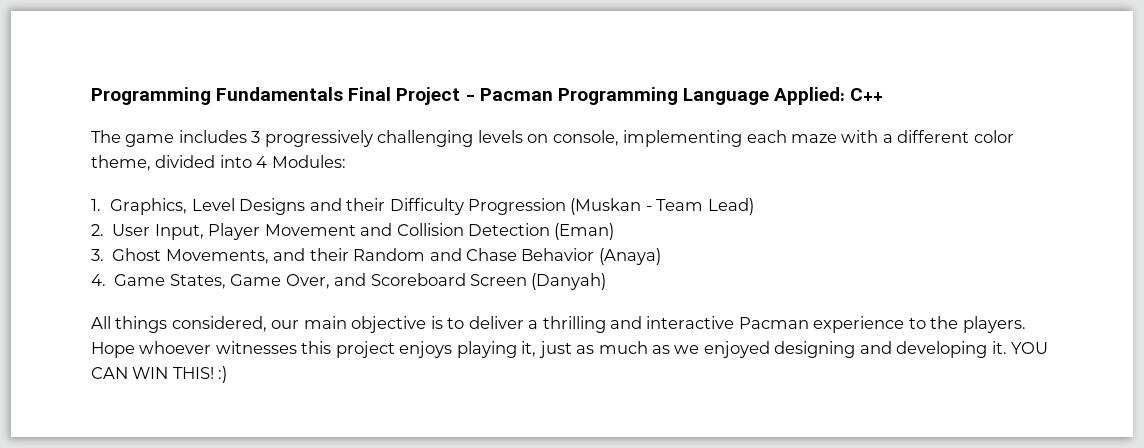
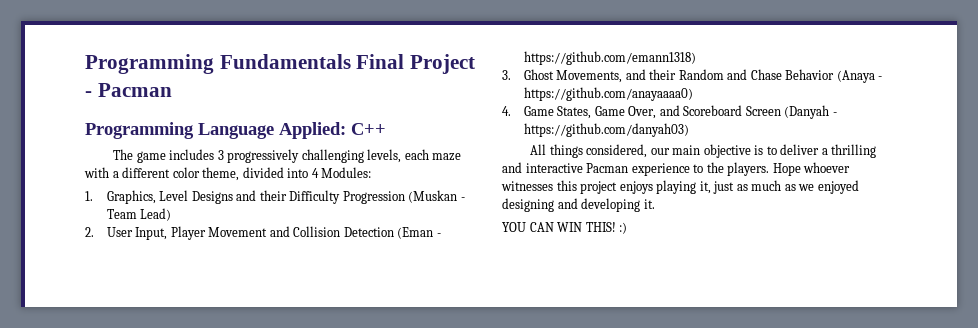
(553, 94) none -> (172, 90) //
[477,130,743,147] levels on console, implementing -> [367,149,402,163] levels,
[554,223,615,240] (Eman) -> [397,227,441,239] [523,51,696,65] (Eman - https://github.com/emann1318)
[598,248,661,265] (Anaya) -> [836,70,883,83] [523,87,693,101] (Anaya - https://github.com/anayaaaa0)
[531,273,607,290] (Danyah) -> [784,105,837,119] [523,123,689,137] (Danyah - https://github.com/danyah03)
(1007, 347) none -> (655, 204) //

